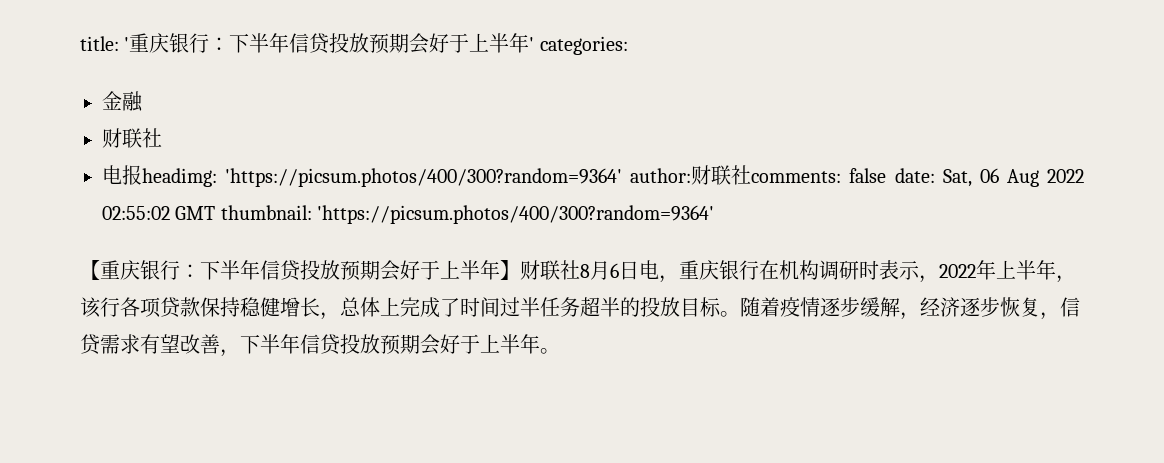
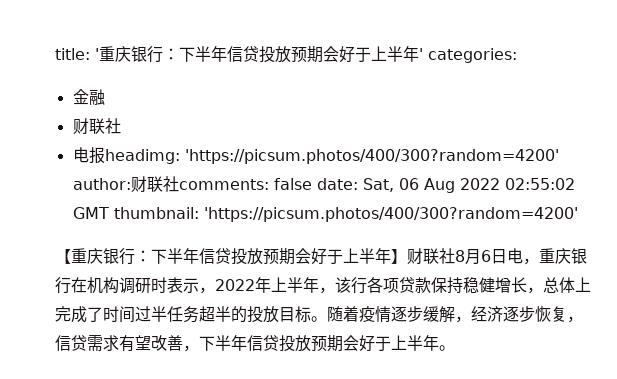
[225,168,623,187] 'https://picsum.photos/400/300?random=9364' -> [184,149,559,164] 'https://picsum.photos/400/300?random=4200'
[317,205,715,224] 'https://picsum.photos/400/300?random=9364' -> [203,207,578,222] 'https://picsum.photos/400/300?random=4200'

